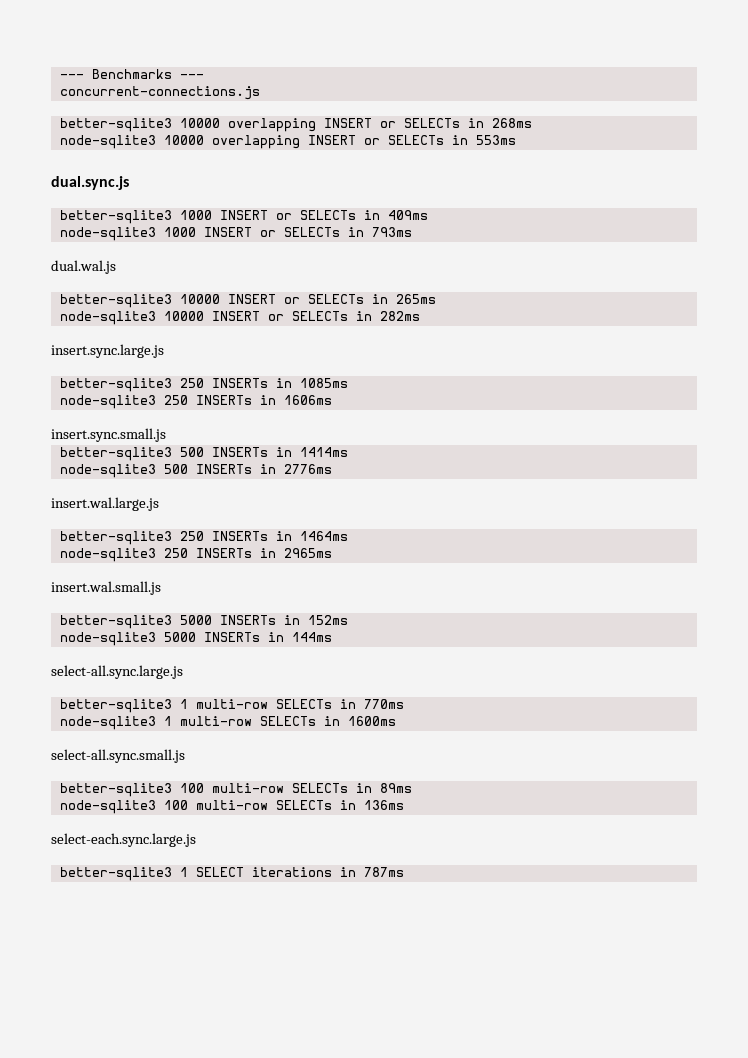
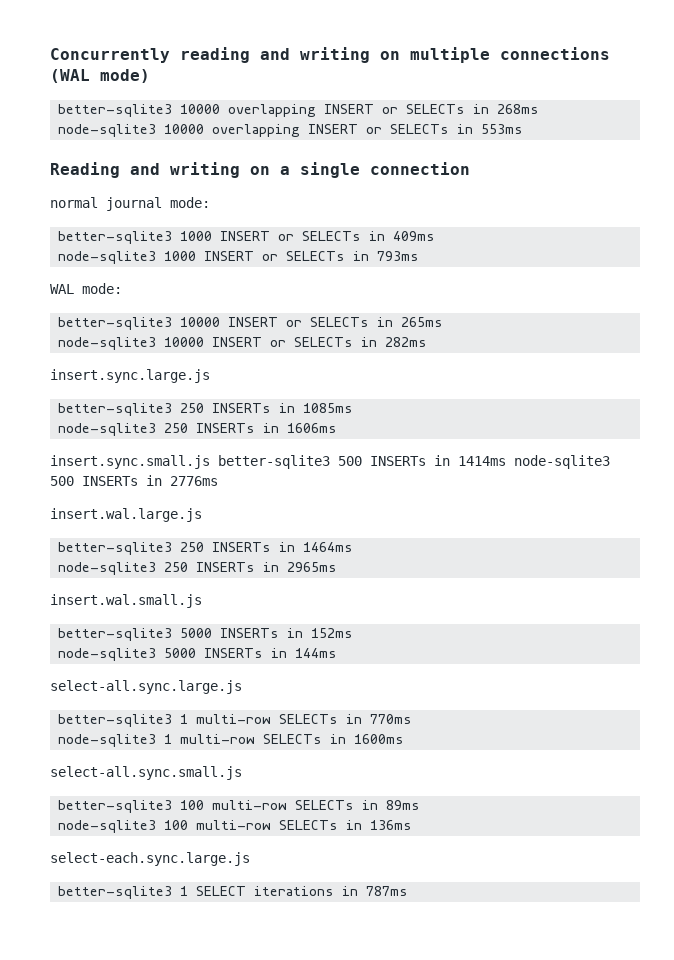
[59,69,204,79] [59,86,260,100] --- Benchmarks --- // concurrent-connections.js -> [50,47,610,63] [50,69,150,83] Concurrently reading and writing on multiple connections (WAL mode)
[51,176,129,190] dual.sync.js -> [50,162,470,178] [50,197,210,211] Reading and writing on a single connection // normal journal mode:
[51,260,116,274] dual.wal.js -> [50,283,122,294] WAL mode:
(166, 435) // -> (210, 462) none
(348, 452) // -> (506, 461) none

